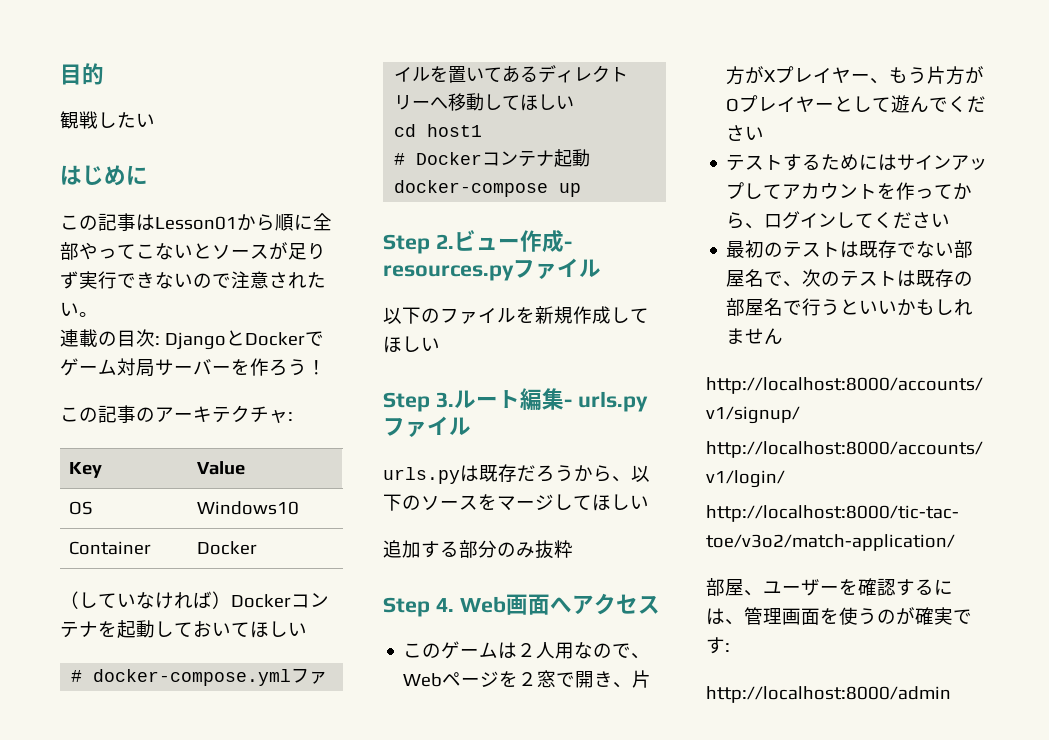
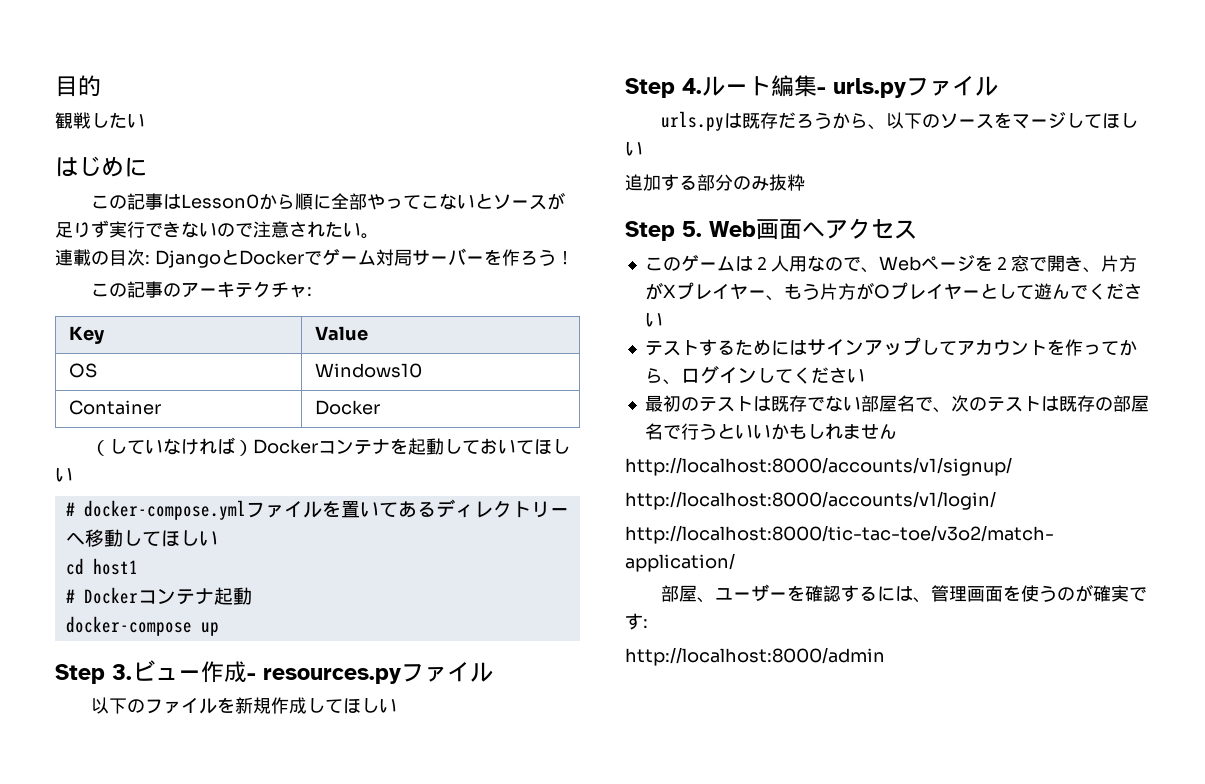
[155,216,237,230] Lesson01 -> [181,194,260,209] Lesson0
[435,234,454,249] 2. -> [112,664,132,680] 3.
[435,392,454,408] 3. -> [682,78,702,94] 4.
[435,598,454,612] 4. -> [682,221,702,237] 5.

